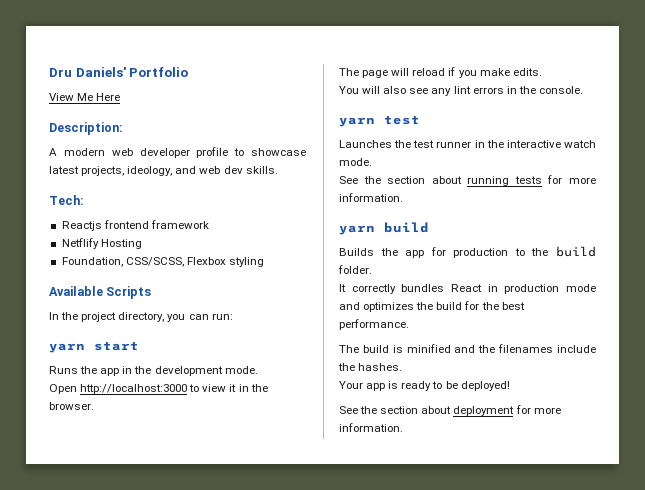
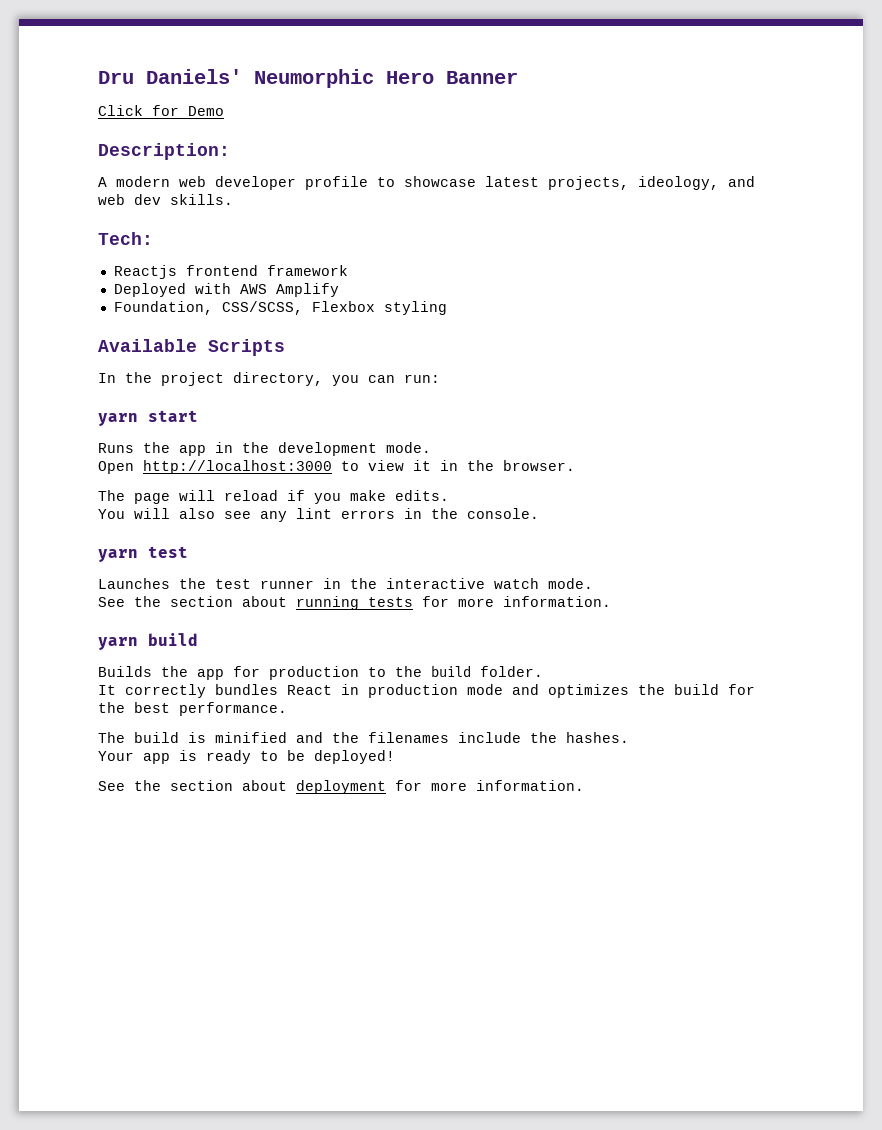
[129,67,189,77] [49,93,121,101] Portfolio // View Me Here -> [254,69,518,88] [98,105,224,116] Neumorphic Hero Banner // Click for Demo
[61,238,142,249] Netflify Hosting -> [113,283,339,297] Deployed with AWS Amplify

